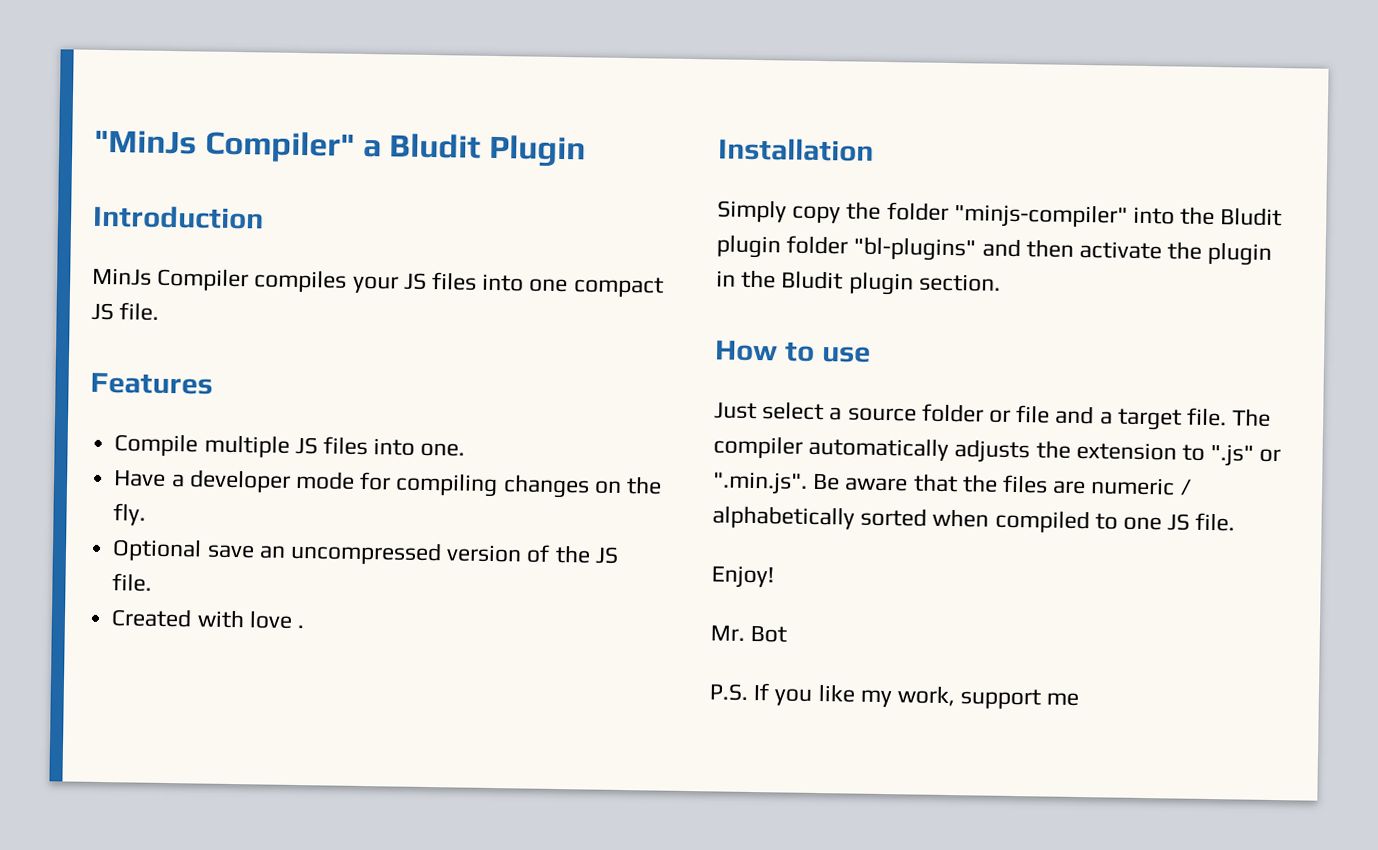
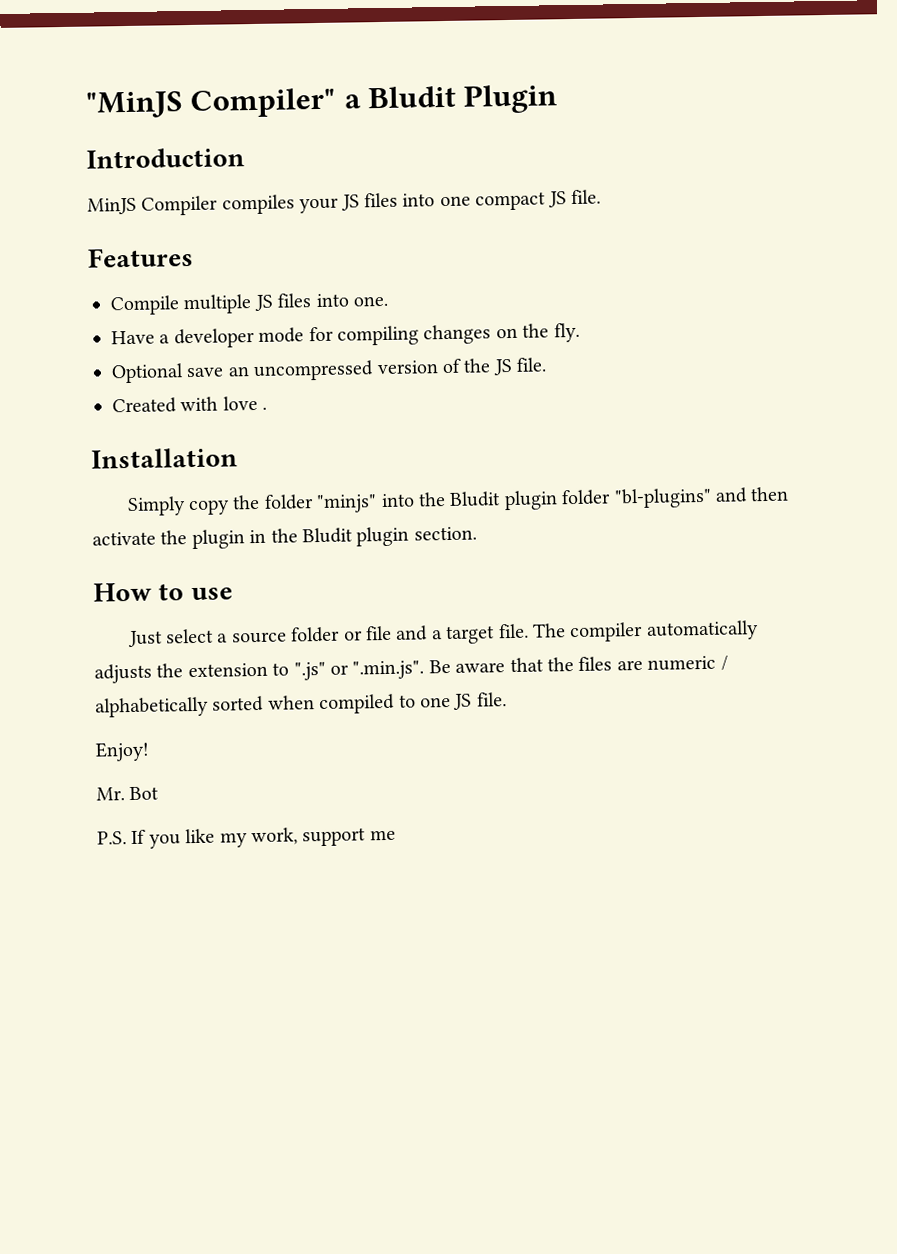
[94,129,197,155] "MinJs -> [85,91,183,119] "MinJS
[92,267,152,286] MinJs -> [87,197,137,215] MinJS
[953,203,1128,229] "minjs-compiler" -> [316,494,378,514] "minjs"

